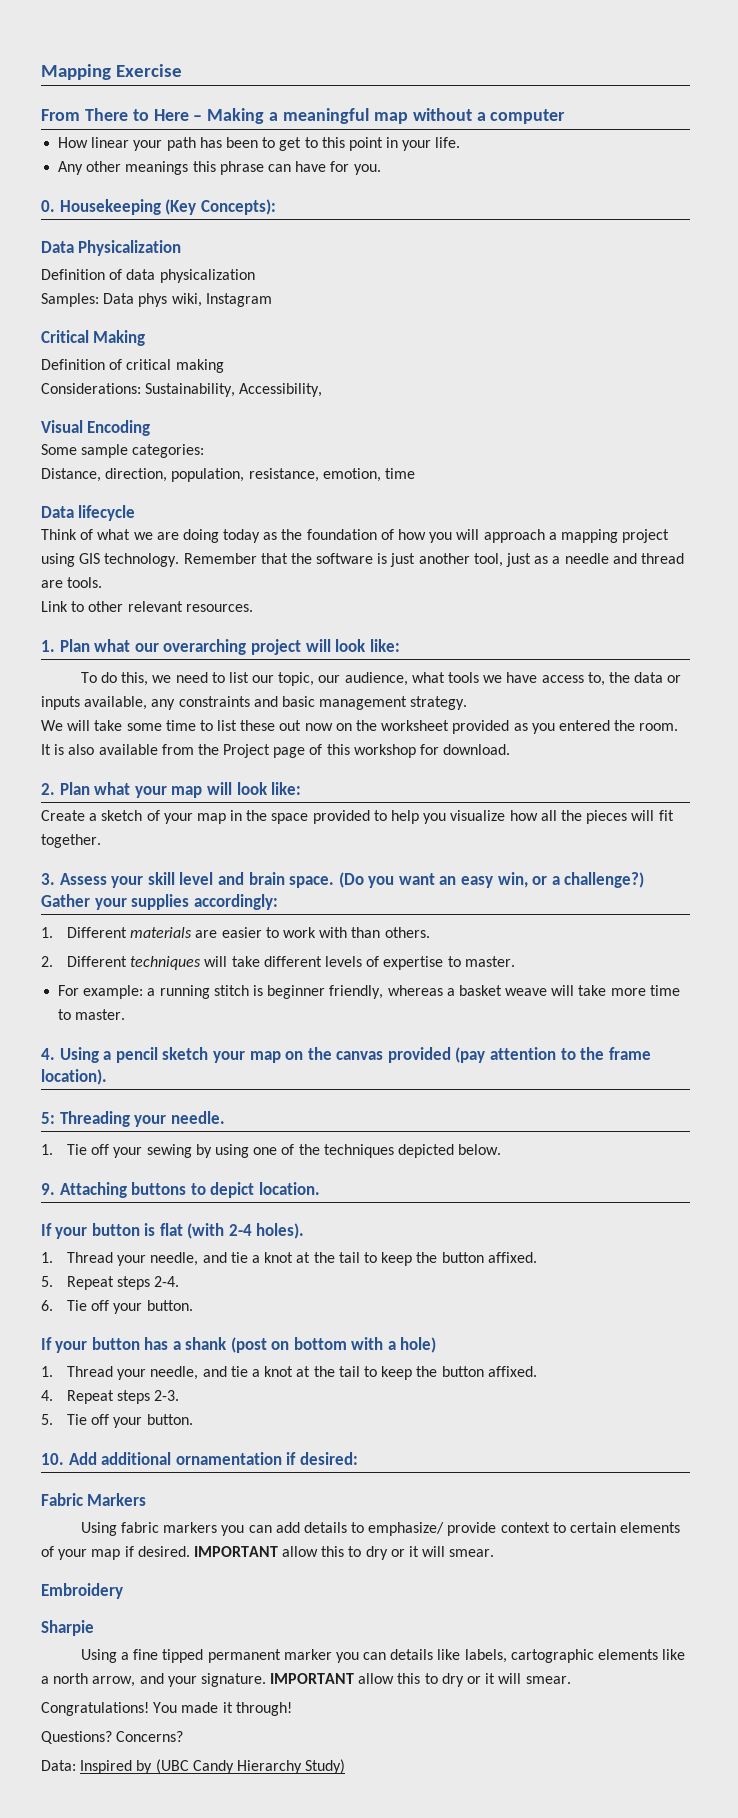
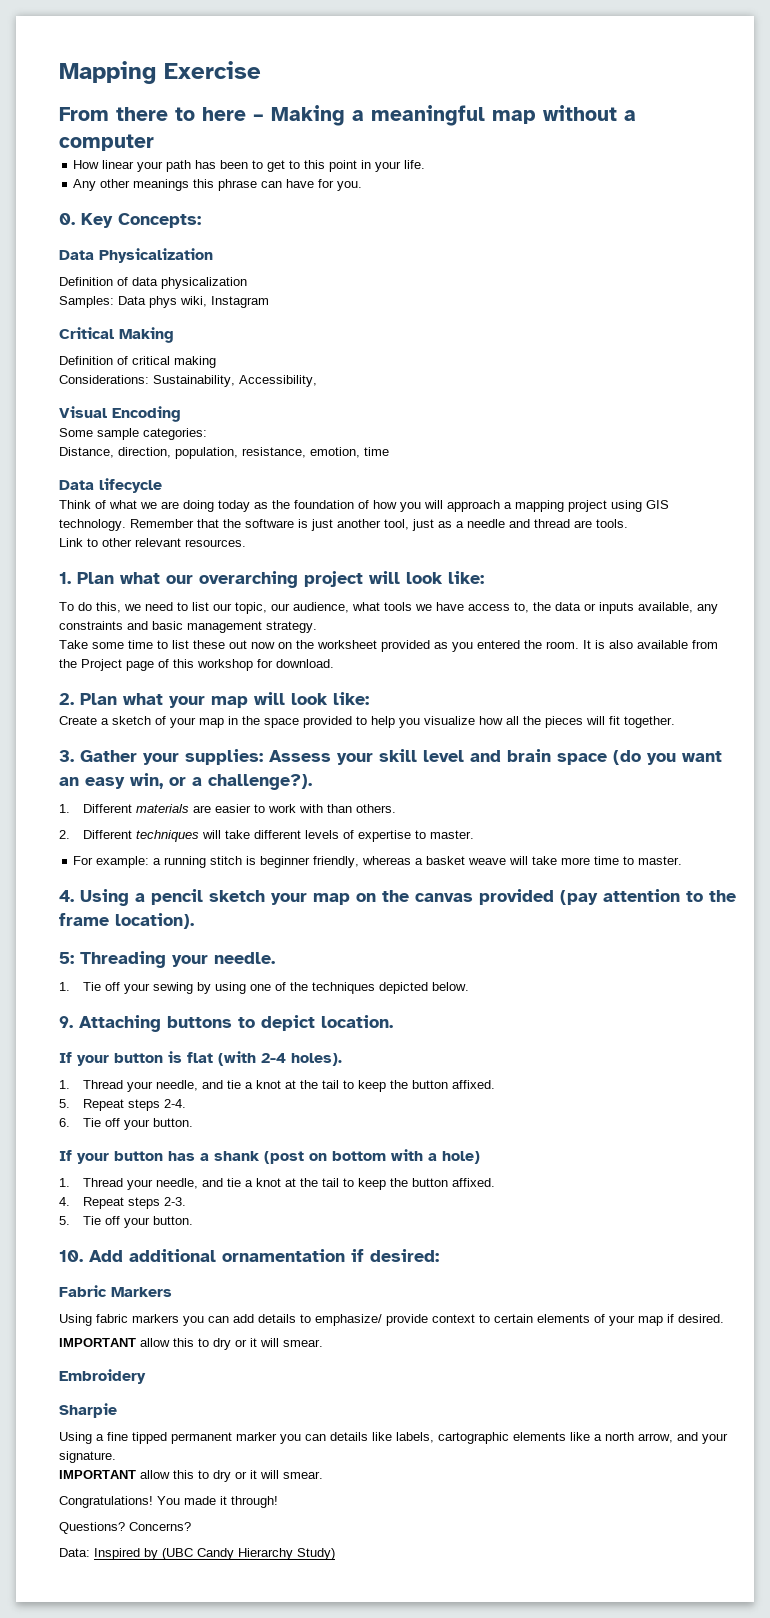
[84,108,189,121] There to Here -> [116,107,246,121] there to here
[59,199,276,215] Housekeeping (Key Concepts): -> [81,213,201,228] Key Concepts:
[41,720,123,731] We will take -> [59,640,88,649] Take
(55, 879) none -> [80,749,263,765] Gather your supplies:
[289,872,364,888] space. (Do -> [557,750,641,765] space (do
[564,872,645,888] [41,894,278,910] challenge?) Gather your supplies accordingly: -> [208,774,312,790] challenge?).
(190, 1551) none -> (724, 1318) //
(266, 1680) none -> (116, 1457) //

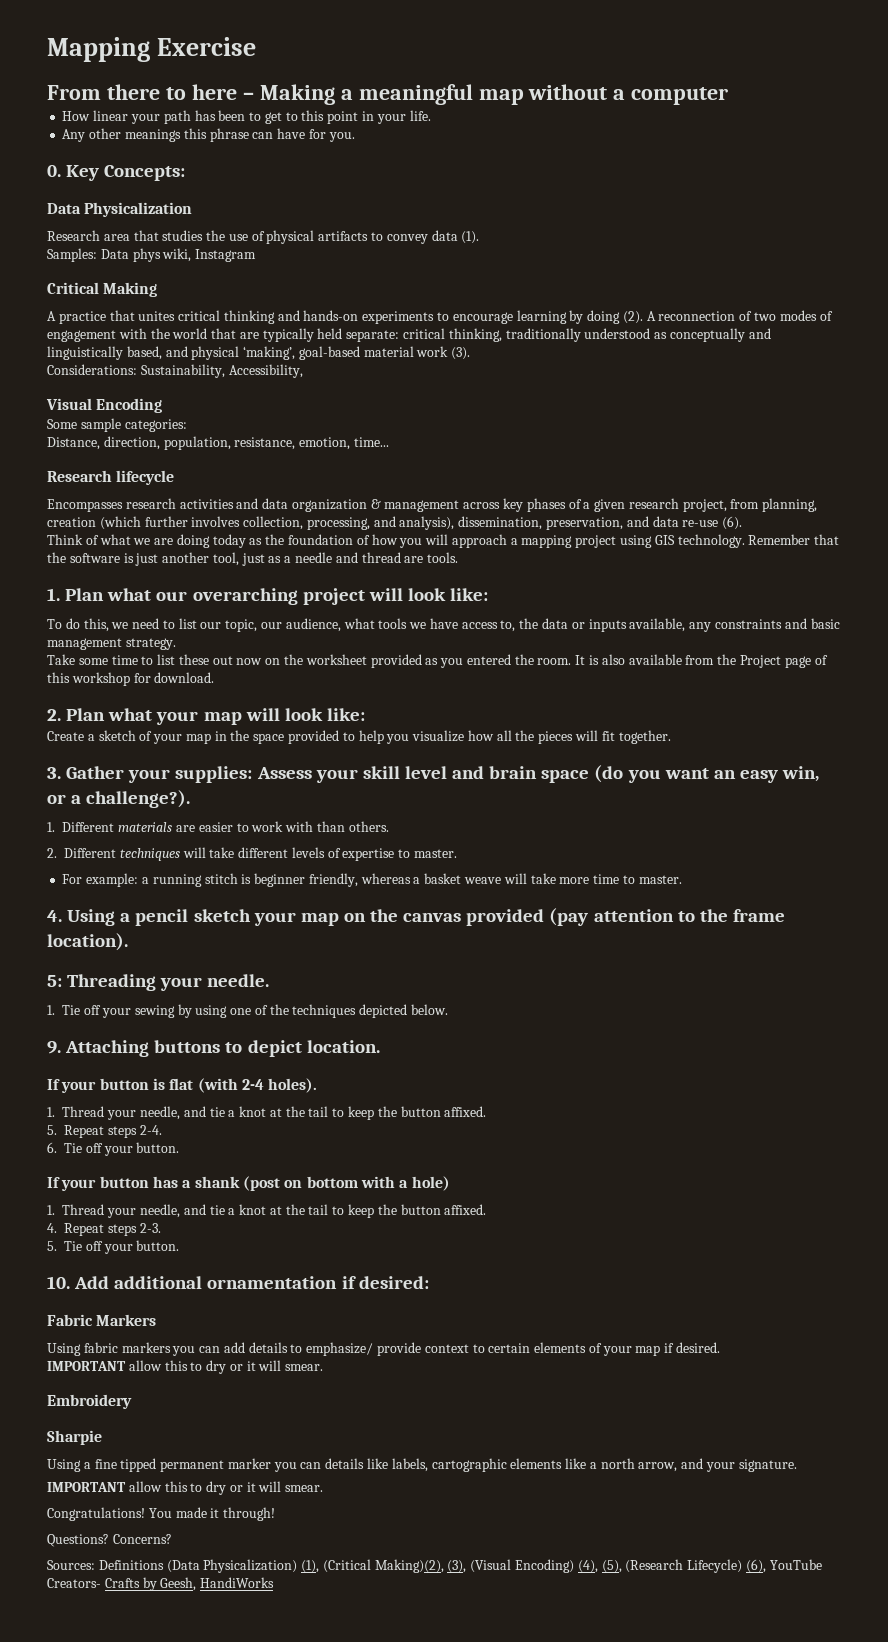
[59,277,247,289] Definition of data physicalization -> [47,230,480,244] Research area that studies the use of physical artifacts to convey data (1).
[59,356,216,368] Definition of critical making -> [47,310,833,324] [47,328,771,342] [47,346,471,360] A practice that unites critical thinking and hands-on experiments to encourage learning by doing (2). A reconnection of two modes of engagement with the world that are typically held separate: critical thinking, traditionally understood as conceptually and linguistically based, and physical ‘making’, goal-based material work (3).
[364,447,389,456] [59,480,94,490] time // Data -> [353,437,389,447] [47,470,112,482] time... // Research
(162, 485) none -> [47,498,818,512] [47,516,743,530] // Encompasses research activities and data organization & management across key phases of a given research project, from planning, creation (which further involves collection, processing, and analysis), dissemination, preservation, and data re-use (6).
[59,538,246,547] // Link to other relevant resources. -> (459, 557) none
[59,1548,335,1560] Data: Inspired by (UBC Candy Hierarchy Study) -> [47,1559,822,1573] [47,1577,275,1591] Sources: Definitions (Data Physicalization) (1), (Critical Making)(2), (3), (Visual Encoding) (4), (5), (Research Lifecycle) (6), YouTube Creators- Crafts by Geesh, HandiWorks

